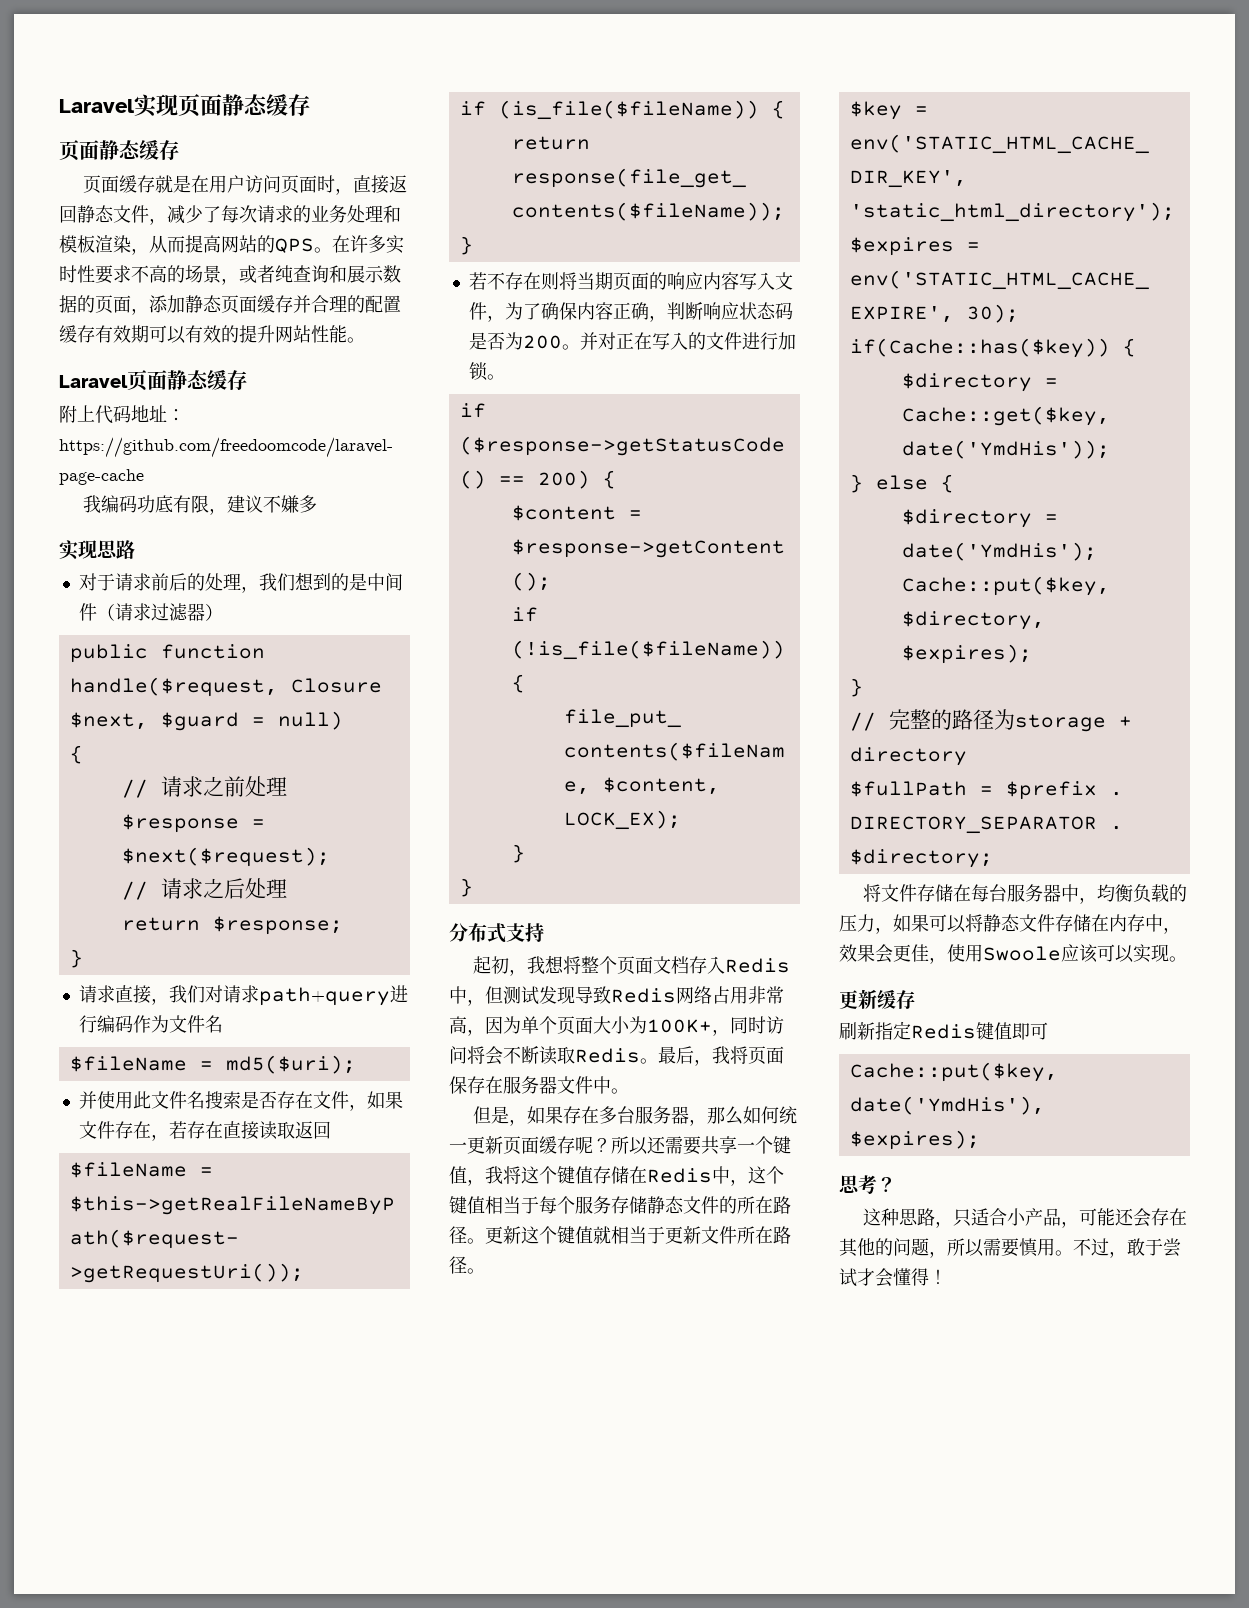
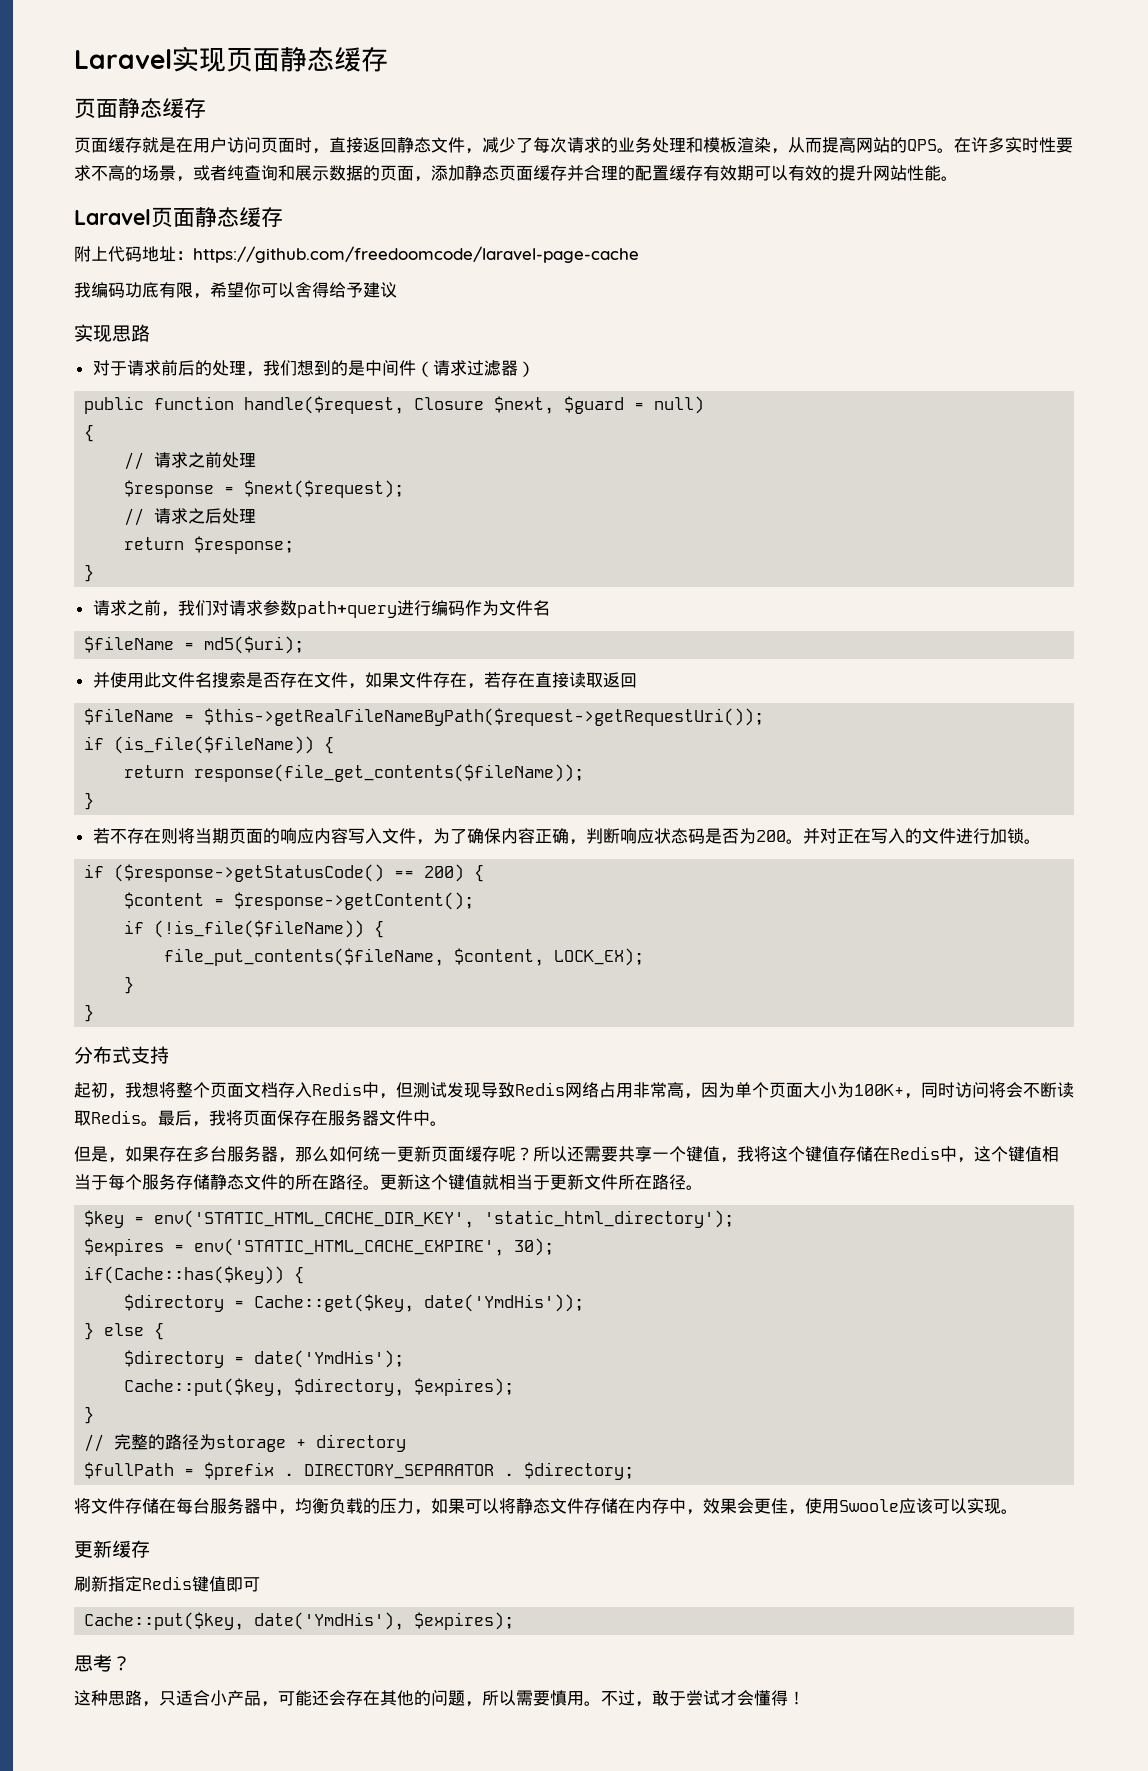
(228, 511) none -> [210,282,363,298] 希望你可以舍得给予
[263,495,318,513] 不嫌多 -> (397, 290) none
[114,985,151,1004] 直接 -> [126,600,161,616] 之前
(259, 994) none -> [262,600,297,616] 参数

